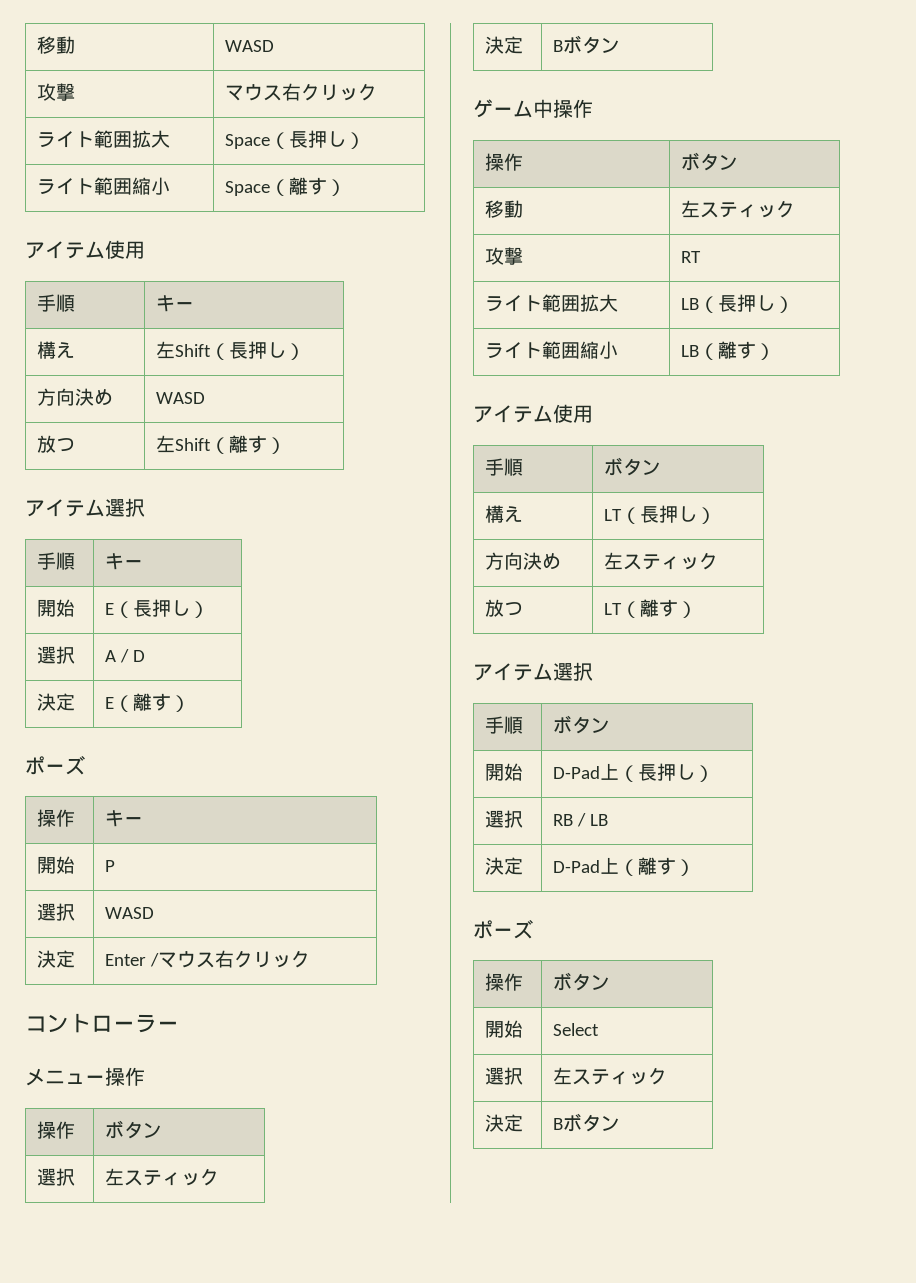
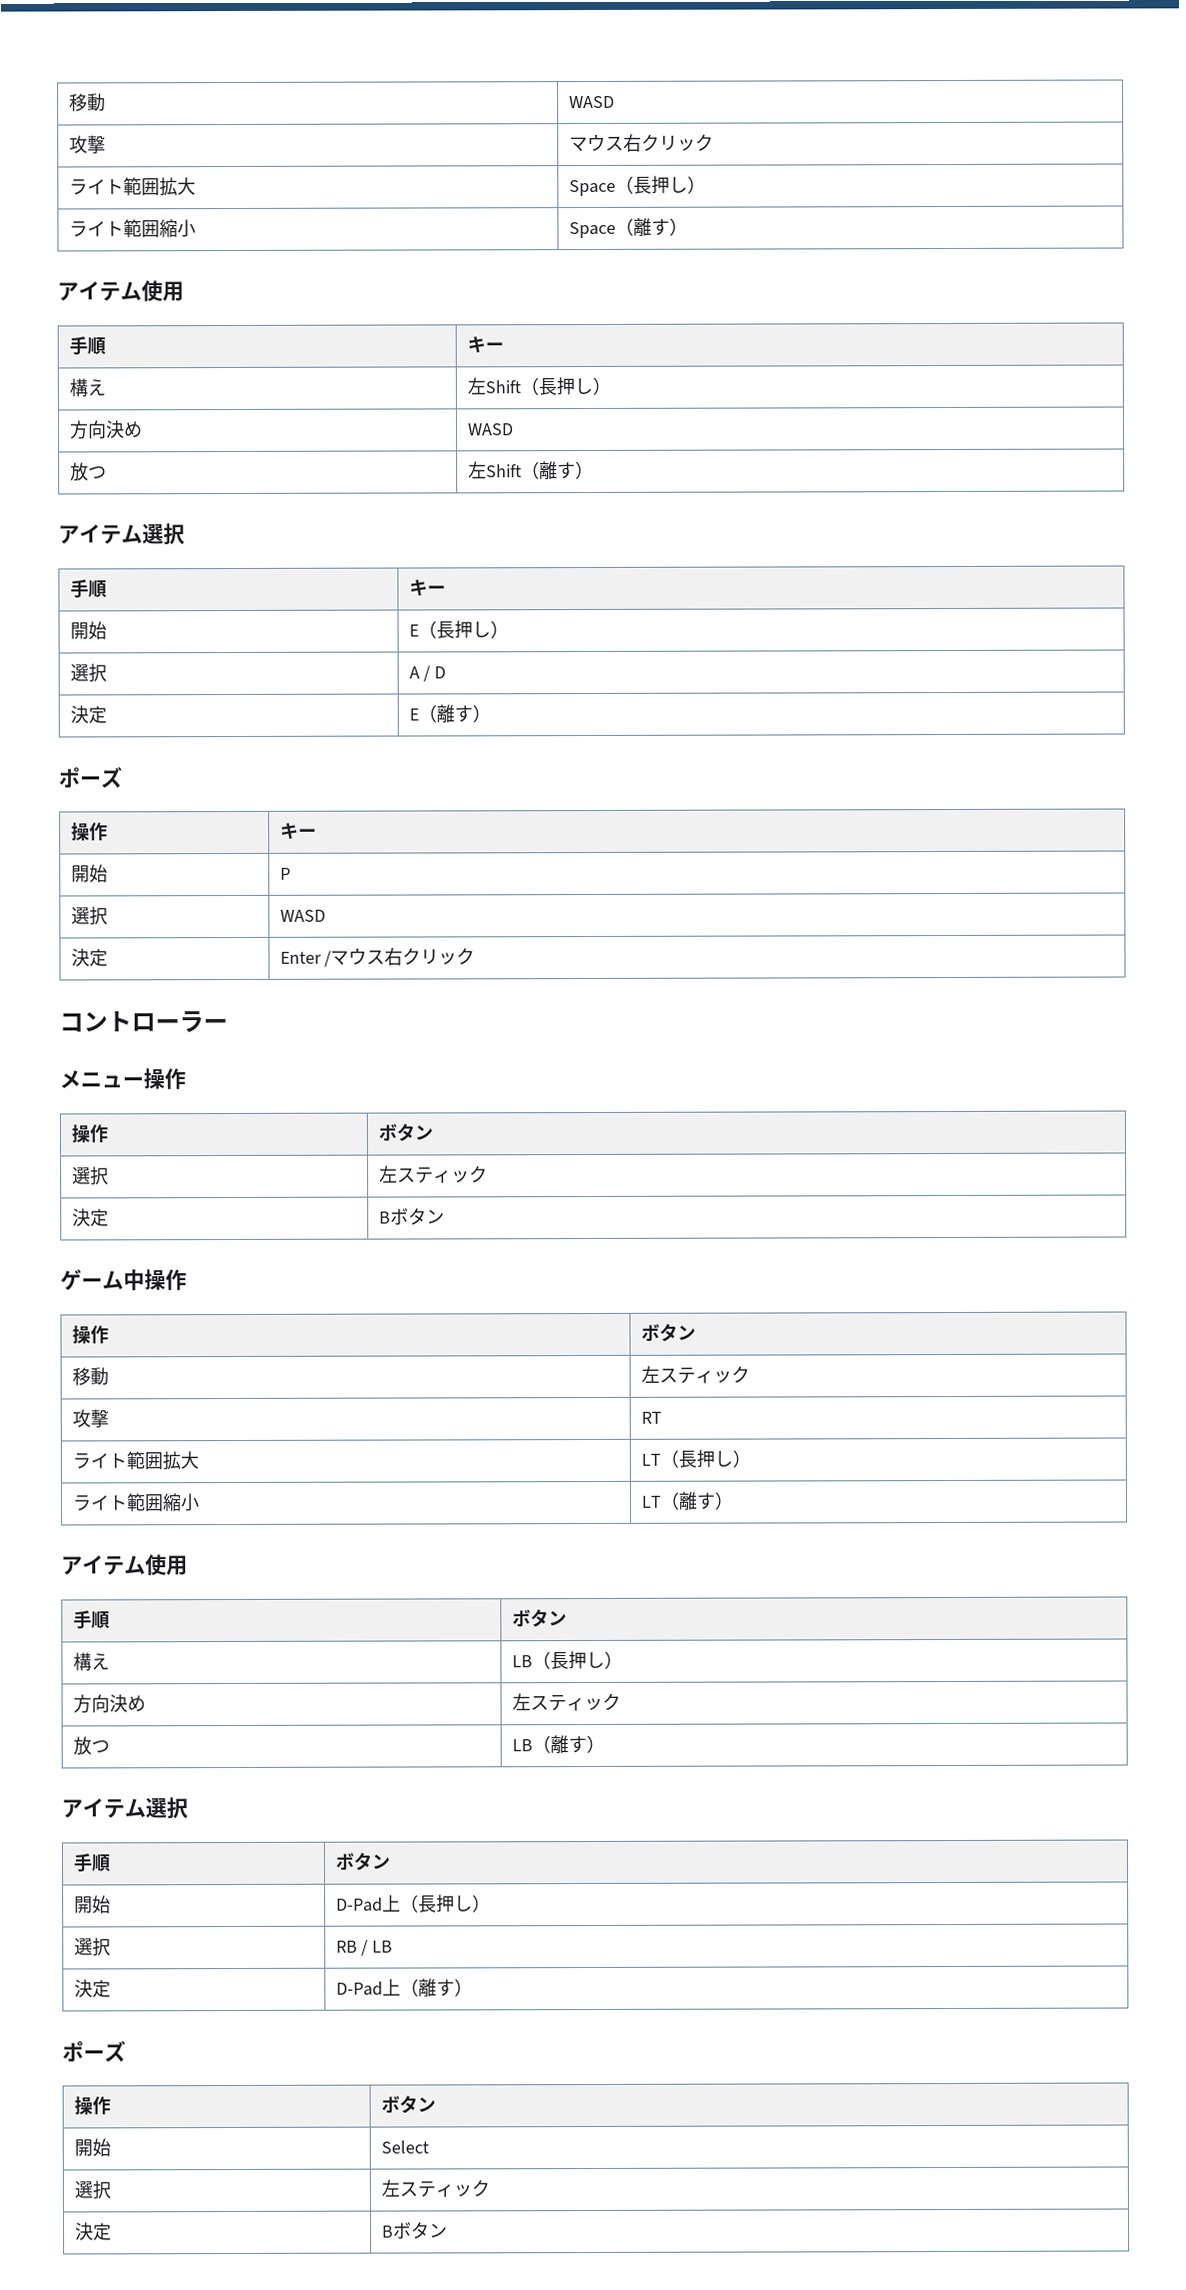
[680,294,794,313] [484,341,618,359] [680,345,699,357] LB（長押し） // ライト範囲縮小 | LB -> [640,1449,751,1468] [71,1493,200,1512] [640,1495,662,1508] LT（長押し） // ライト範囲縮小 | LT
[603,509,622,521] LT -> [511,1655,533,1668] LB
[603,603,622,615] LT -> [511,1739,533,1752] LB

